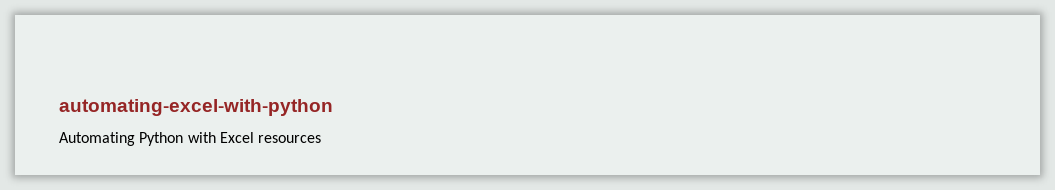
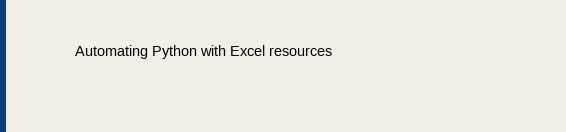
[59,99,333,116] automating-excel-with-python // -> (75, 52) none

